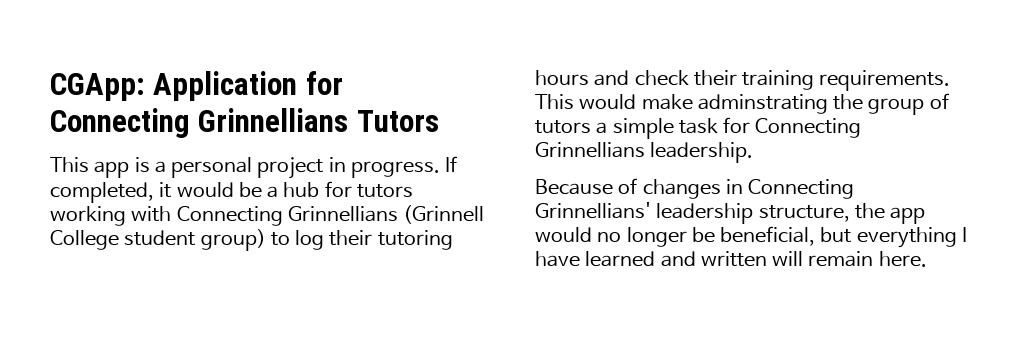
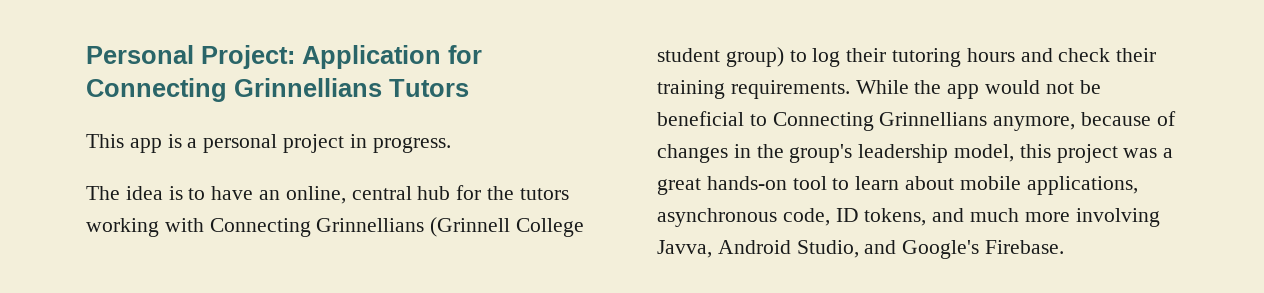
[50,73,145,101] CGApp: -> [86,45,295,69] Personal Project:
[445,156,458,172] [50,182,279,203] If completed, it would be a -> [86,186,412,204] // The idea is to have an online, central
(352, 189) none -> [487,186,515,200] the
[535,93,949,115] [535,117,862,139] [535,142,754,163] [535,178,855,199] [535,202,926,224] [535,226,967,248] [535,251,927,267] This would make adminstrating the group of tutors a simple task for Connecting Grinnellians leadership. // Because of changes in Connecting Grinnellians' leadership structure, the app would no longer be beneficial, but everything I have learned and written will remain here. -> [855,80,1101,99] [657,111,1176,131] [657,144,1174,163] [657,176,1138,195] [657,208,1160,227] [657,240,1065,259] While the app would not be beneficial to Connecting Grinnellians anymore, because of changes in the group's leadership model, this project was a great hands-on tool to learn about mobile applications, asynchronous code, ID tokens, and much more involving Javva, Android Studio, and Google's Firebase.

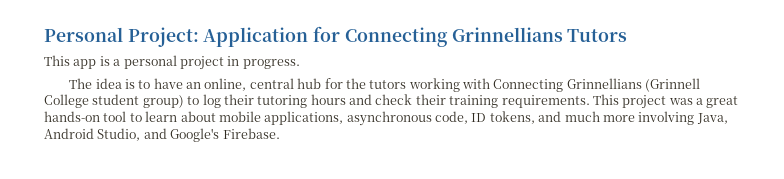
[855,80,1101,99] [657,111,1176,131] [657,144,1051,163] While the app would not be beneficial to Connecting Grinnellians anymore, because of changes in the group's leadership model, this -> [592,94,619,105] This
[657,240,712,258] Javva, -> [696,113,728,124] Java,

